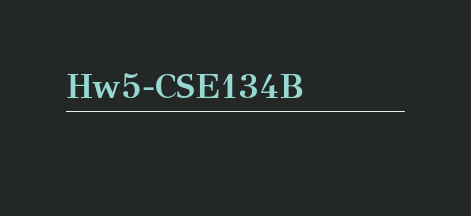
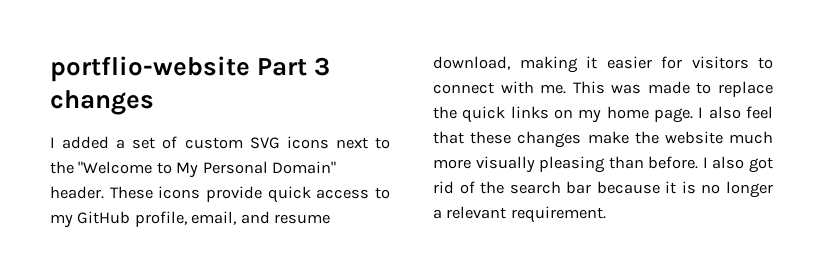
[66,73,305,99] Hw5-CSE134B -> [50,56,331,82] [50,90,154,115] [50,136,390,149] [50,161,337,178] [50,186,390,203] [50,211,331,228] [433,56,773,73] [433,81,773,97] [433,106,773,123] [433,131,773,148] [433,156,773,173] [433,181,773,198] [433,206,606,223] portflio-website Part 3 changes // I added a set of custom SVG icons next to the "Welcome to My Personal Domain" header. These icons provide quick access to my GitHub profile, email, and resume download, making it easier for visitors to connect with me. This was made to replace the quick links on my home page. I also feel that these changes make the website much more visually pleasing than before. I also got rid of the search bar because it is no longer a relevant requirement.

